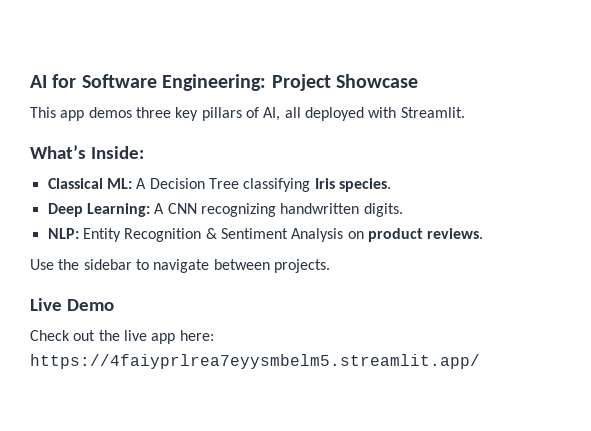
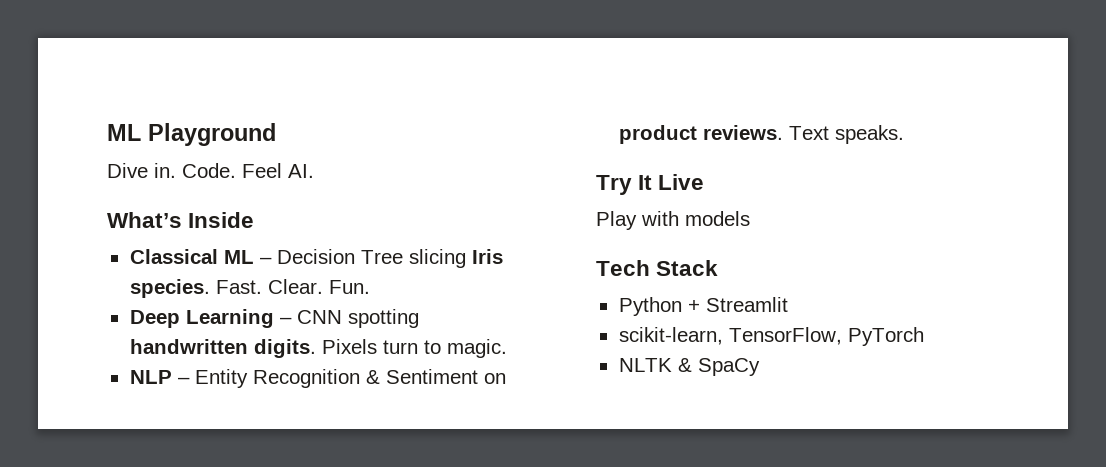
[30,74,418,91] [30,107,465,121] AI for Software Engineering: Project Showcase // This app demos three key pillars of AI, all deployed with Streamlit. -> [107,123,276,146] [107,163,314,178] ML Playground // Dive in. Code. Feel AI.
[90,146,144,159] Inside: -> [188,212,255,228] Inside
[106,178,147,189] ML: A -> [223,250,272,264] ML –
[243,178,311,192] classifying -> [408,249,466,268] slicing
[47,203,403,217] [47,228,79,239] // Deep Learning: A CNN recognizing handwritten digits. // NLP: -> [215,279,370,294] [129,309,419,328] [129,339,507,358] [129,370,190,384] Fast. Clear. Fun. // Deep Learning – CNN spotting handwritten digits. Pixels turn to magic. // NLP –
[291,228,344,242] Analysis -> (478, 376) none
[30,259,330,273] [30,298,114,311] [30,330,214,344] [30,354,480,369] // Use the sidebar to navigate between projects. // Live Demo // Check out the live app here: https://4faiyprlrea7eyysmbelm5.streamlit.app/ -> [788,125,904,144] [596,174,705,195] [596,211,750,230] [596,260,719,276] [618,297,788,316] [618,327,924,346] [618,358,760,376] Text speaks. // Try It Live // Play with models // Tech Stack // Python + Streamlit // scikit-learn, TensorFlow, PyTorch // NLTK & SpaCy

